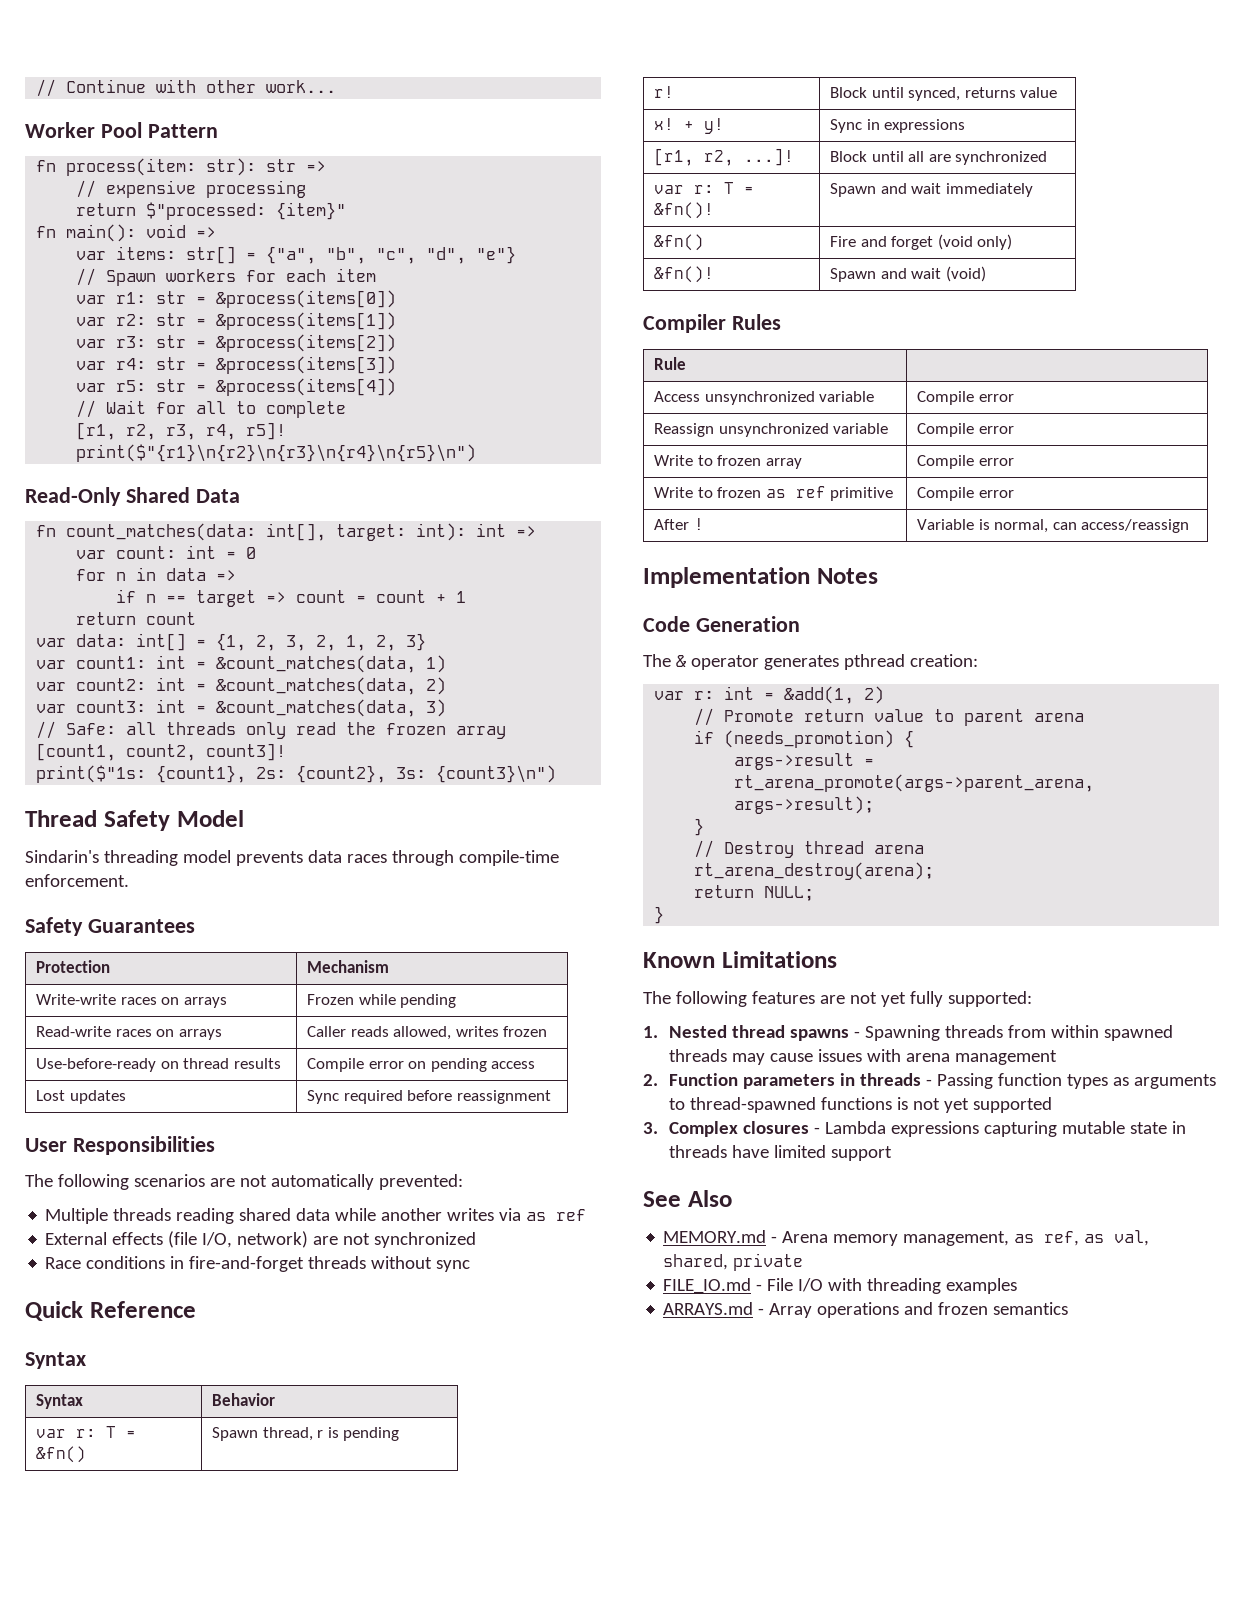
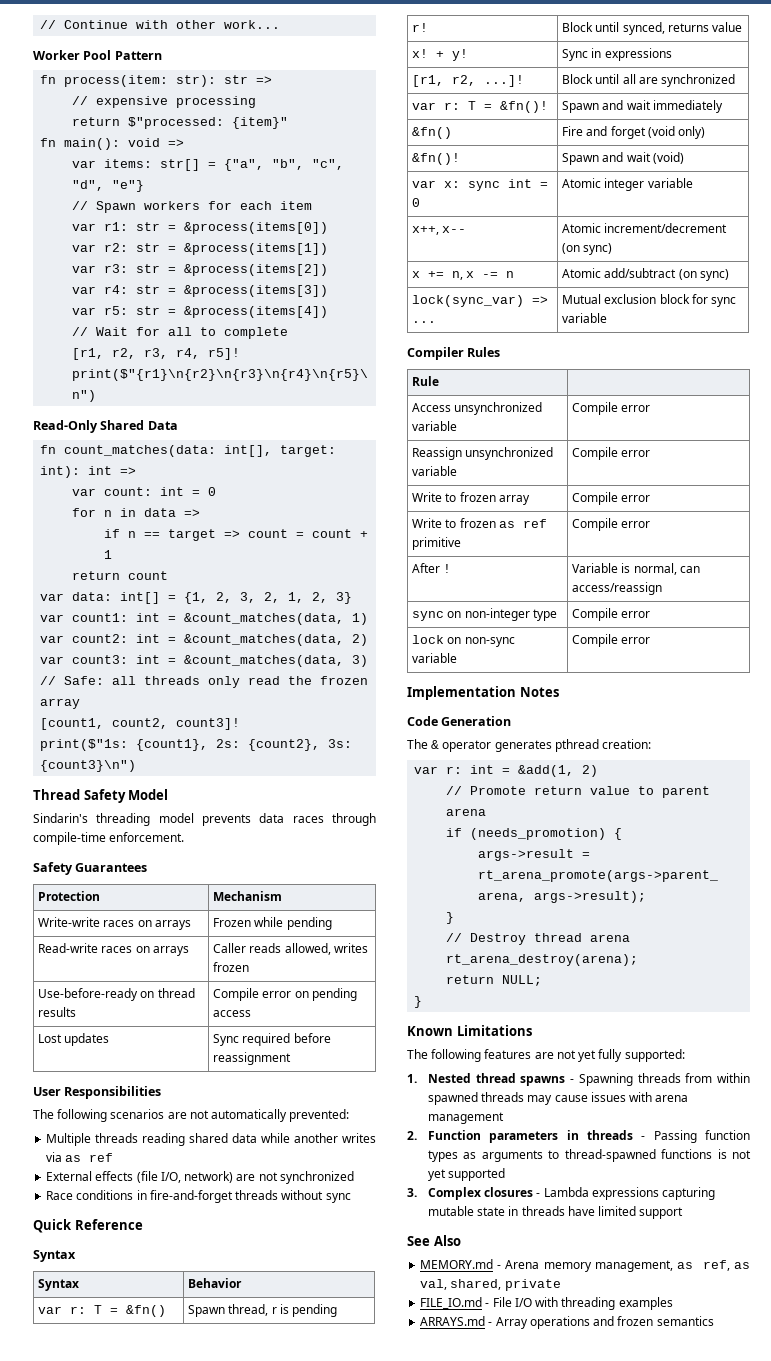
(986, 274) none -> [412,179,549,191] [412,198,421,207] [562,178,693,191] [412,226,467,235] [562,223,728,233] [562,243,613,255] [412,271,515,280] [562,268,729,281] [412,295,549,307] [412,321,437,323] [562,294,737,307] [562,313,608,323] // var x: sync int = 0 | Atomic integer variable // x++, x-- | Atomic increment/decrement (on sync) // x += n, x -= n | Atomic add/subtract (on sync) // lock(sync_var) => ... | Mutual exclusion block for sync variable
(1190, 526) none -> [412,608,557,621] [572,608,651,621] [412,635,515,647] [412,653,458,663] [572,634,651,647] // sync on non-integer type | Compile error // lock on non-sync variable | Compile error

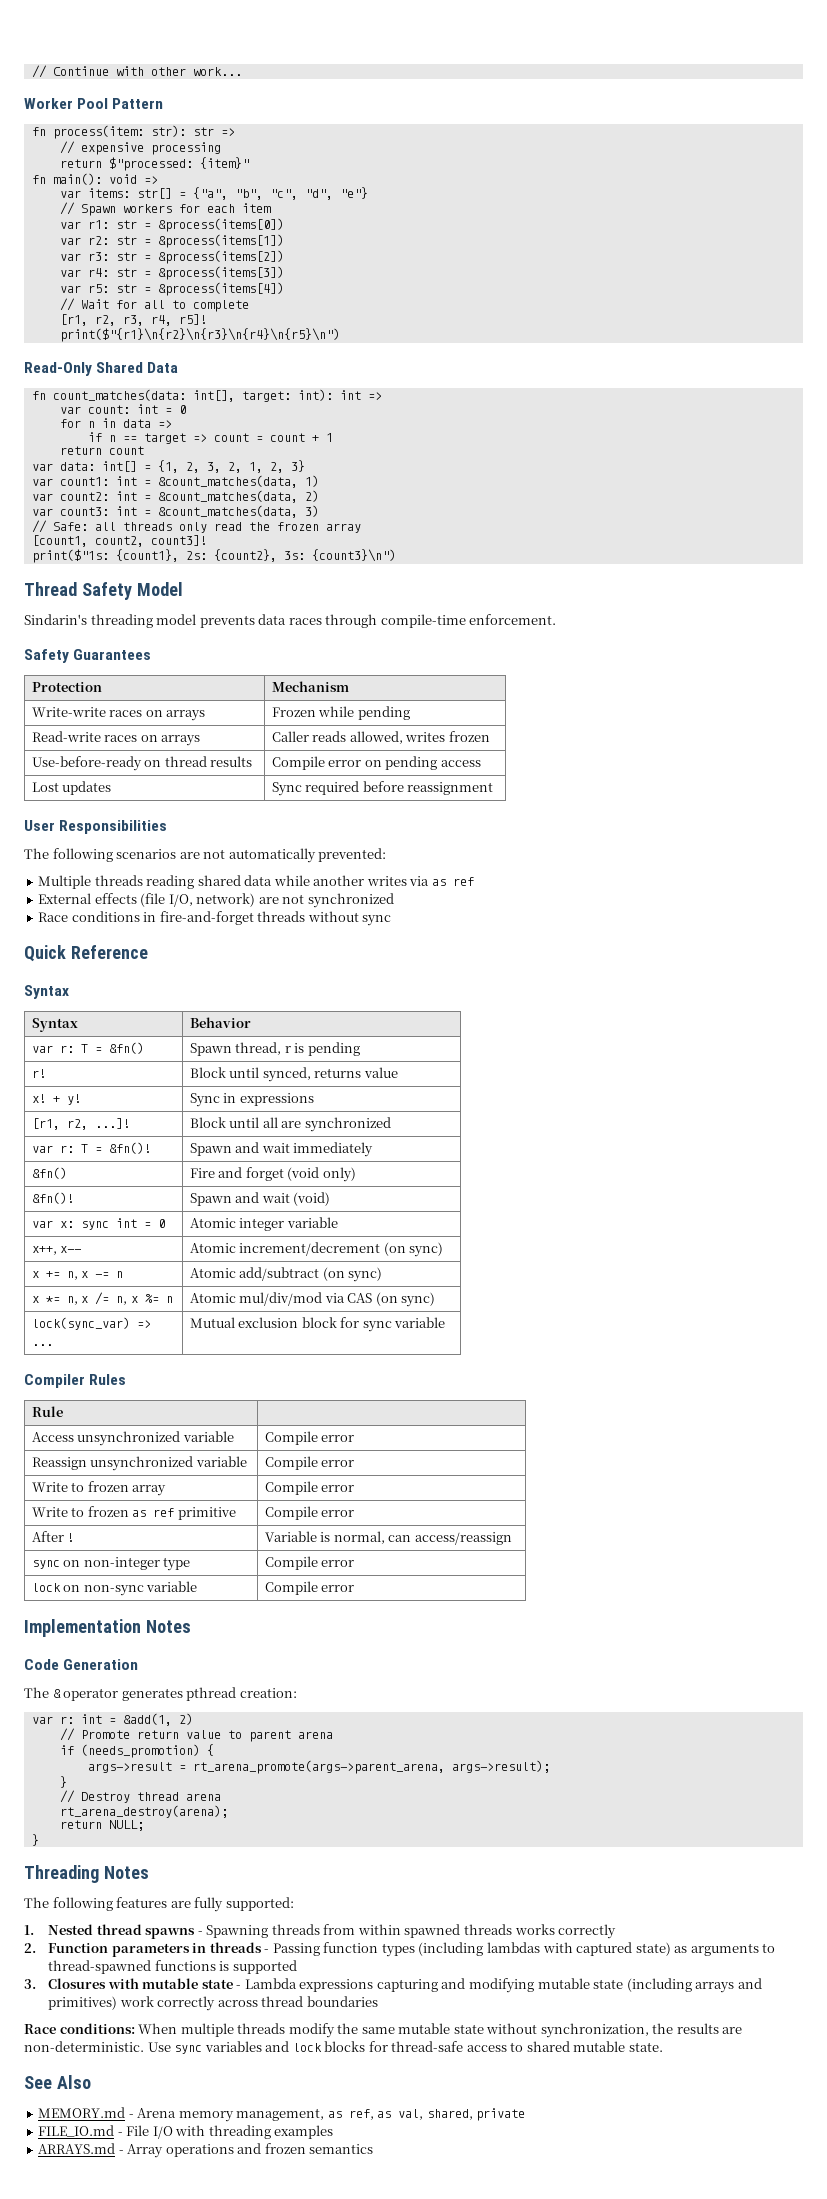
(729, 275) none -> [31,1292,173,1305] [189,1292,436,1307] // x *= n, x /= n, x %= n | Atomic mul/div/mod via CAS (on sync)
[407,1025,532,1036] Known Limitations -> [24,1865,149,1883] Threading Notes
[556,1050,597,1062] not yet -> (191, 1904) none
[527,1092,689,1105] [427,1112,504,1124] may cause issues with arena management -> [514,1924,617,1939] works correctly
(458, 1156) none -> [418,1942,671,1956] (including lambdas with captured state)
[732,1150,751,1159] [427,1169,446,1181] not yet -> (230, 1966) none
[427,1187,716,1200] [427,1206,684,1219] Complex closures - Lambda expressions capturing mutable state in threads have limited support -> [48,1978,762,1993] [48,1996,378,2011] [24,2023,743,2038] [24,2041,663,2054] Closures with mutable state - Lambda expressions capturing and modifying mutable state (including arrays and primitives) work correctly across thread boundaries // Race conditions: When multiple threads modify the same mutable state without synchronization, the results are non-deterministic. Use sync variables and lock blocks for thread-safe access to shared mutable state.

